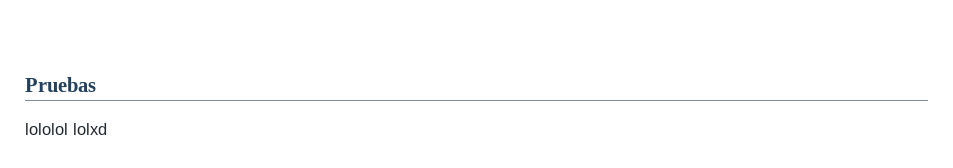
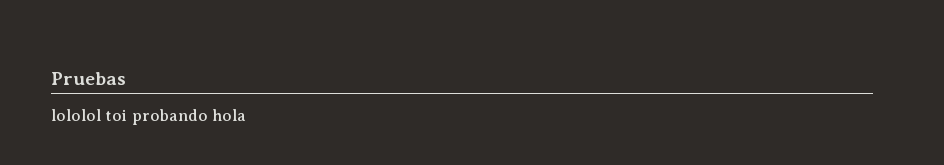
[73,123,107,135] lolxd -> [105,109,247,125] toi probando hola

